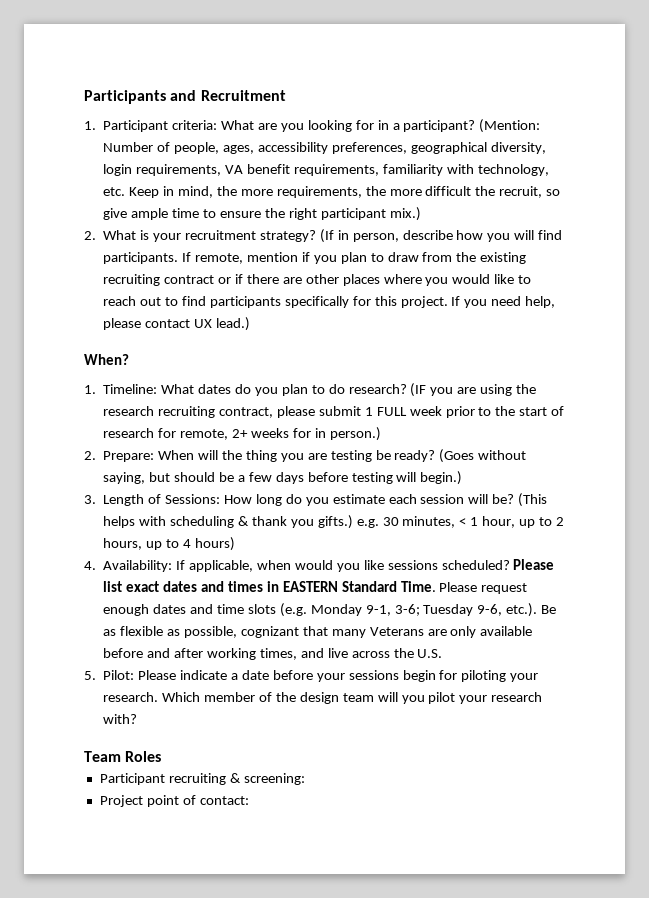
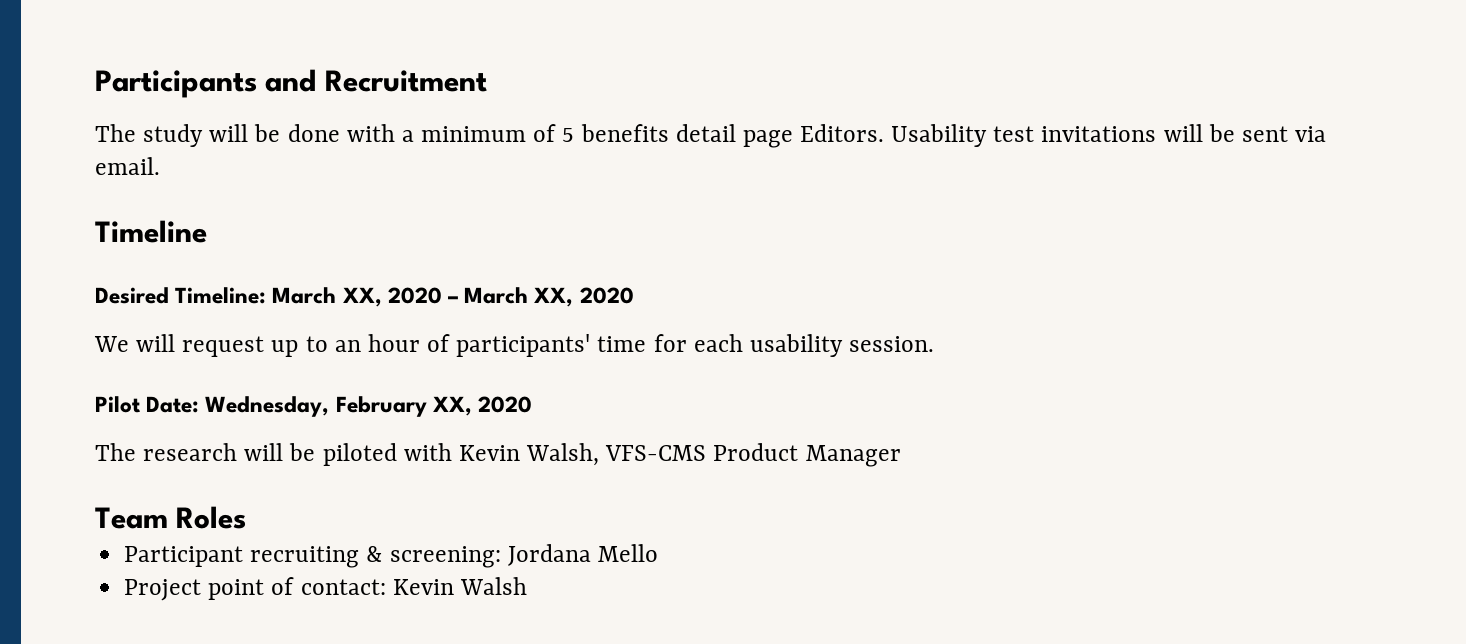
[84,119,541,133] [103,142,546,154] [103,164,549,176] [103,186,561,198] [103,207,421,221] [84,229,563,243] [103,252,527,264] [103,274,532,286] [103,296,556,308] [103,317,250,331] [84,354,129,365] [84,383,537,397] [103,406,565,418] [103,427,381,441] [84,449,527,463] [103,471,463,485] [84,493,548,507] [103,515,564,529] [103,537,235,551] [84,559,555,572] [103,581,528,594] [103,603,557,617] [103,626,533,638] [103,648,443,660] [84,670,539,682] [103,692,543,704] [103,714,138,724] 1. Participant criteria: What are you looking for in a participant? (Mention: Number of people, ages, accessibility preferences, geographical diversity, login requirements, VA benefit requirements, familiarity with technology, etc. Keep in mind, the more requirements, the more difficult the recruit, so give ample time to ensure the right participant mix.) // 2. What is your recruitment strategy? (If in person, describe how you will find participants. If remote, mention if you plan to draw from the existing recruiting contract or if there are other places where you would like to reach out to find participants specifically for this project. If you need help, please contact UX lead.) // When? // 1. Timeline: What dates do you plan to do research? (IF you are using the research recruiting contract, please submit 1 FULL week prior to the start of research for remote, 2+ weeks for in person.) // 2. Prepare: When will the thing you are testing be ready? (Goes without saying, but should be a few days before testing will begin.) // 3. Length of Sessions: How long do you estimate each session will be? (This helps with scheduling & thank you gifts.) e.g. 30 minutes, < 1 hour, up to 2 hours, up to 4 hours) // 4. Availability: If applicable, when would you like sessions scheduled? Please list exact dates and times in EASTERN Standard Time. Please request enough dates and time slots (e.g. Monday 9-1, 3-6; Tuesday 9-6, etc.). Be as flexible as possible, cognizant that many Veterans are only available before and after working times, and live across the U.S. // 5. Pilot: Please indicate a date before your sessions begin for piloting your research. Which member of the design team will you pilot your research with? -> [95,124,1327,148] [95,157,160,175] [95,220,207,243] [95,287,634,307] [94,334,935,357] [95,396,533,417] [95,443,901,467] The study will be done with a minimum of 5 benefits detail page Editors. Usability test invitations will be sent via email. // Timeline // Desired Timeline: March XX, 2020 – March XX, 2020 // We will request up to an hour of participants' time for each usability session. // Pilot Date: Wednesday, February XX, 2020 // The research will be piloted with Kevin Walsh, VFS-CMS Product Manager
(305, 779) none -> [507,544,658,566] Jordana Mello
(249, 800) none -> [392,577,527,595] Kevin Walsh

